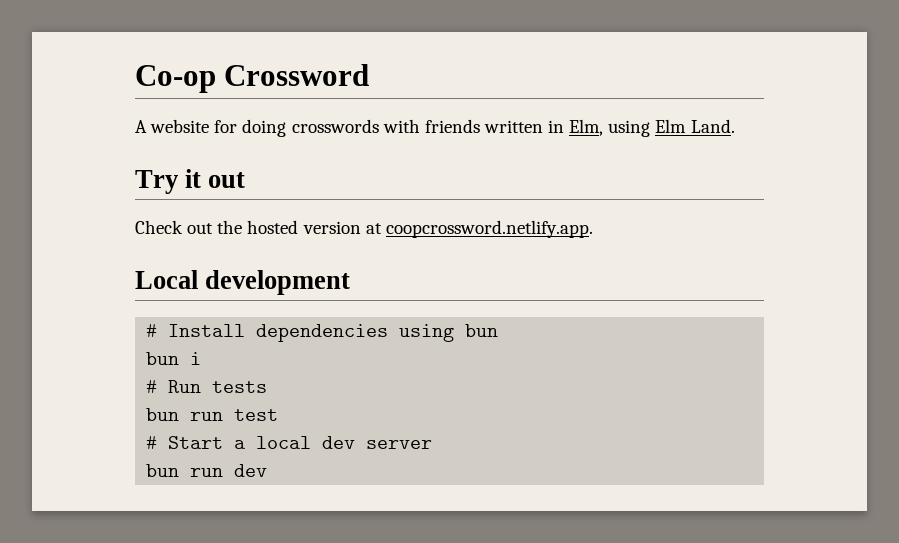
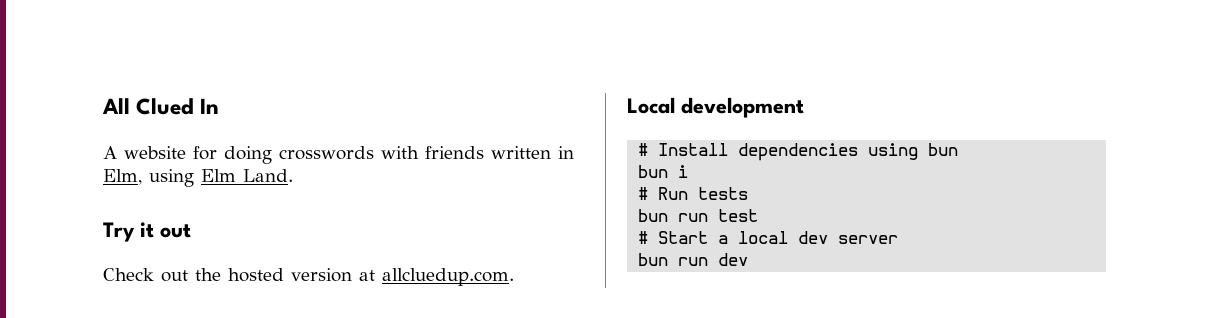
[135,64,370,93] Co-op Crossword -> [102,98,220,115] All Clued In
[385,220,593,238] coopcrossword.netlify.app. -> [382,268,514,286] allcluedup.com.

